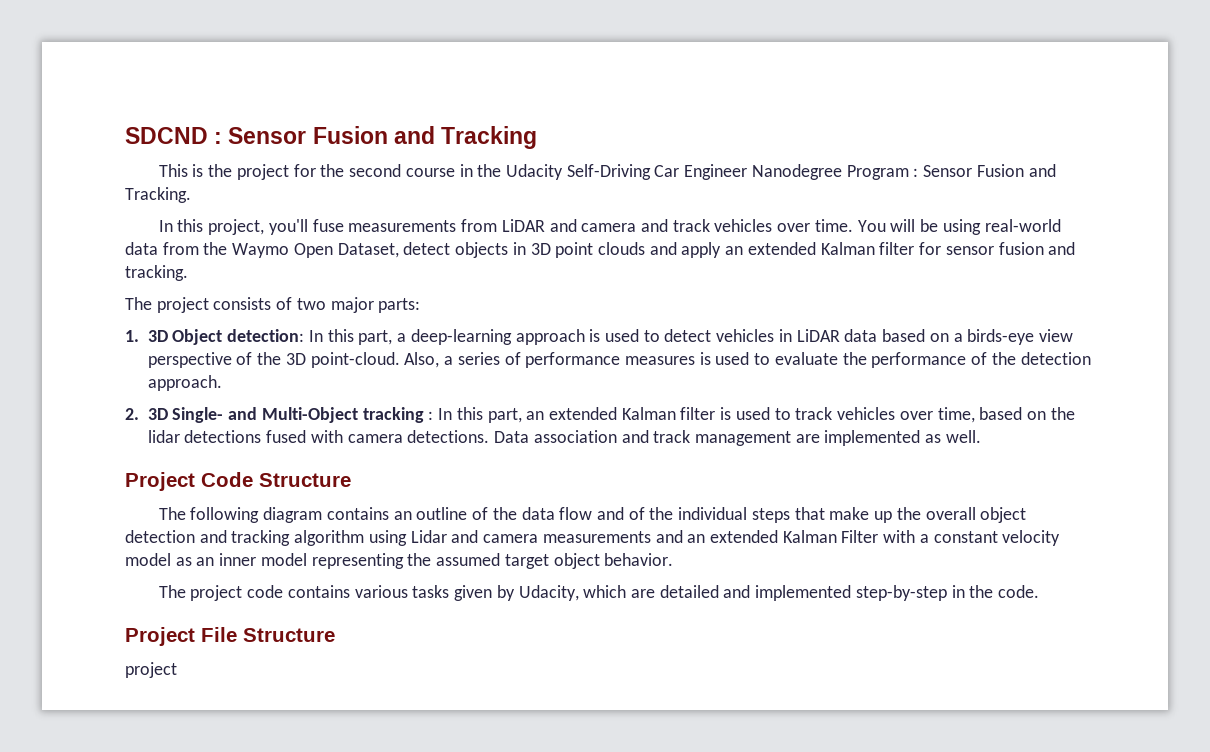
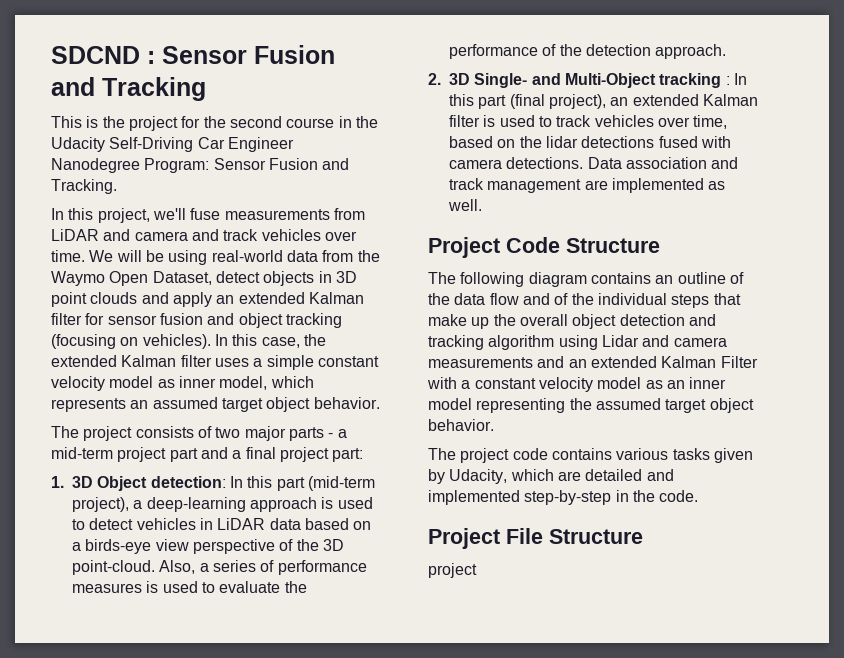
[846,165,919,180] Program : -> [144,158,210,173] Program:
[268,219,308,235] you'll -> [152,208,186,220] we'll
[857,220,886,232] You -> [89,250,114,262] We
[125,265,188,281] tracking. -> [238,313,342,328] [51,334,326,349] [51,355,379,370] [51,376,314,391] [51,397,380,412] object tracking (focusing on vehicles). In this case, the extended Kalman filter uses a simple constant velocity model as inner model, which represents an assumed target object behavior.
[378,298,421,313] parts: -> [288,427,347,441] [51,447,364,462] parts - a mid-term project part and a final project part:
[358,330,393,345] part, -> [276,476,375,491] [72,497,129,512] part (mid-term project),
[487,408,522,423] part, -> [478,94,606,109] part (final project),

